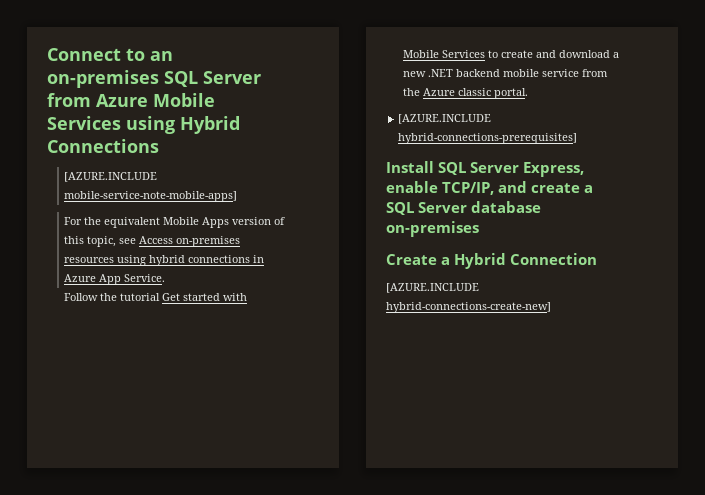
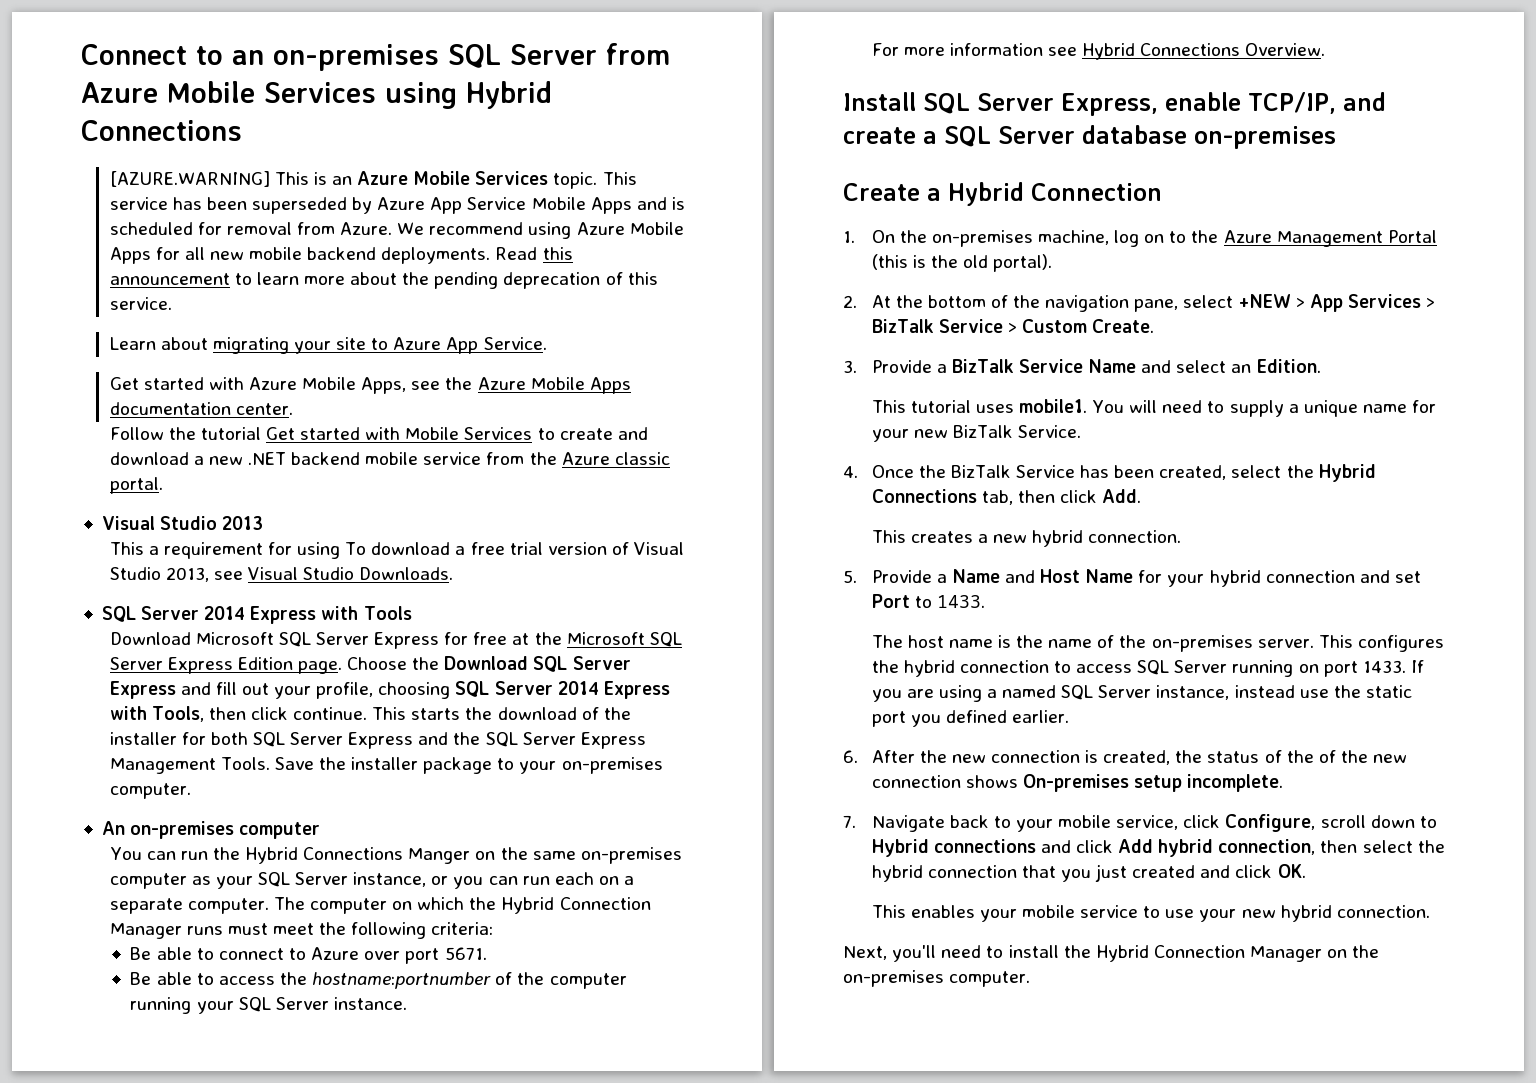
[64,172,158,182] [64,191,238,202] [64,217,286,228] [64,236,241,247] [64,255,265,266] [64,274,166,285] [AZURE.INCLUDE mobile-service-note-mobile-apps] // For the equivalent Mobile Apps version of this topic, see Access on-premises resources using hybrid connections in Azure App Service. -> [109,171,637,189] [109,197,686,214] [109,222,684,239] [109,247,573,264] [109,272,658,289] [109,297,172,310] [109,337,547,354] [109,377,631,394] [109,402,293,415] [AZURE.WARNING] This is an Azure Mobile Services topic. This service has been superseded by Azure App Service Mobile Apps and is scheduled for removal from Azure. We recommend using Azure Mobile Apps for all new mobile backend deployments. Read this announcement to learn more about the pending deprecation of this service. // Learn about migrating your site to Azure App Service. // Get started with Azure Mobile Apps, see the Azure Mobile Apps documentation center.
[398,114,492,124] [398,133,578,144] [AZURE.INCLUDE hybrid-connections-prerequisites] -> [101,516,264,530] [109,542,685,559] [109,567,454,582] [101,606,412,624] [109,632,682,649] [109,656,631,674] [109,681,670,699] [109,706,631,722] [109,732,646,749] [109,757,663,774] [109,783,191,799] [101,821,321,839] [109,847,682,864] [109,872,635,889] [109,897,651,914] [109,922,494,939] [130,947,487,964] [130,972,627,989] [130,997,407,1014] [871,43,1326,60] Visual Studio 2013 // This a requirement for using To download a free trial version of Visual Studio 2013, see Visual Studio Downloads. // SQL Server 2014 Express with Tools // Download Microsoft SQL Server Express for free at the Microsoft SQL Server Express Edition page. Choose the Download SQL Server Express and fill out your profile, choosing SQL Server 2014 Express with Tools, then click continue. This starts the download of the installer for both SQL Server Express and the SQL Server Express Management Tools. Save the installer package to your on-premises computer. // An on-premises computer // You can run the Hybrid Connections Manger on the same on-premises computer as your SQL Server instance, or you can run each on a separate computer. The computer on which the Hybrid Connection Manager runs must meet the following criteria: // Be able to connect to Azure over port 5671. // Be able to access the hostname:portnumber of the computer running your SQL Server instance. // For more information see Hybrid Connections Overview.
[386,283,479,293] [386,302,551,313] [AZURE.INCLUDE hybrid-connections-create-new] -> [843,230,1437,247] [871,254,1053,272] [843,294,1436,312] [871,319,1155,333] [843,359,1321,373] [871,399,1437,417] [871,425,1081,442] [843,464,1376,482] [871,489,1142,505] [871,530,1182,547] [843,569,1422,587] [871,594,985,608] [871,635,1444,652] [871,660,1425,677] [871,685,1413,702] [871,710,1069,727] [843,750,1408,765] [871,774,1284,792] [843,814,1437,832] [871,839,1445,857] [871,864,1306,882] [871,905,1430,922] [843,945,1380,962] [843,970,1031,987] 1. On the on-premises machine, log on to the Azure Management Portal (this is the old portal). // 2. At the bottom of the navigation pane, select +NEW > App Services > BizTalk Service > Custom Create. // 3. Provide a BizTalk Service Name and select an Edition. // This tutorial uses mobile1. You will need to supply a unique name for your new BizTalk Service. // 4. Once the BizTalk Service has been created, select the Hybrid Connections tab, then click Add. // This creates a new hybrid connection. // 5. Provide a Name and Host Name for your hybrid connection and set Port to 1433. // The host name is the name of the on-premises server. This configures the hybrid connection to access SQL Server running on port 1433. If you are using a named SQL Server instance, instead use the static port you defined earlier. // 6. After the new connection is created, the status of the of the new connection shows On-premises setup incomplete. // 7. Navigate back to your mobile service, click Configure, scroll down to Hybrid connections and click Add hybrid connection, then select the hybrid connection that you just created and click OK. // This enables your mobile service to use your new hybrid connection. // Next, you'll need to install the Hybrid Connection Manager on the on-premises computer.

